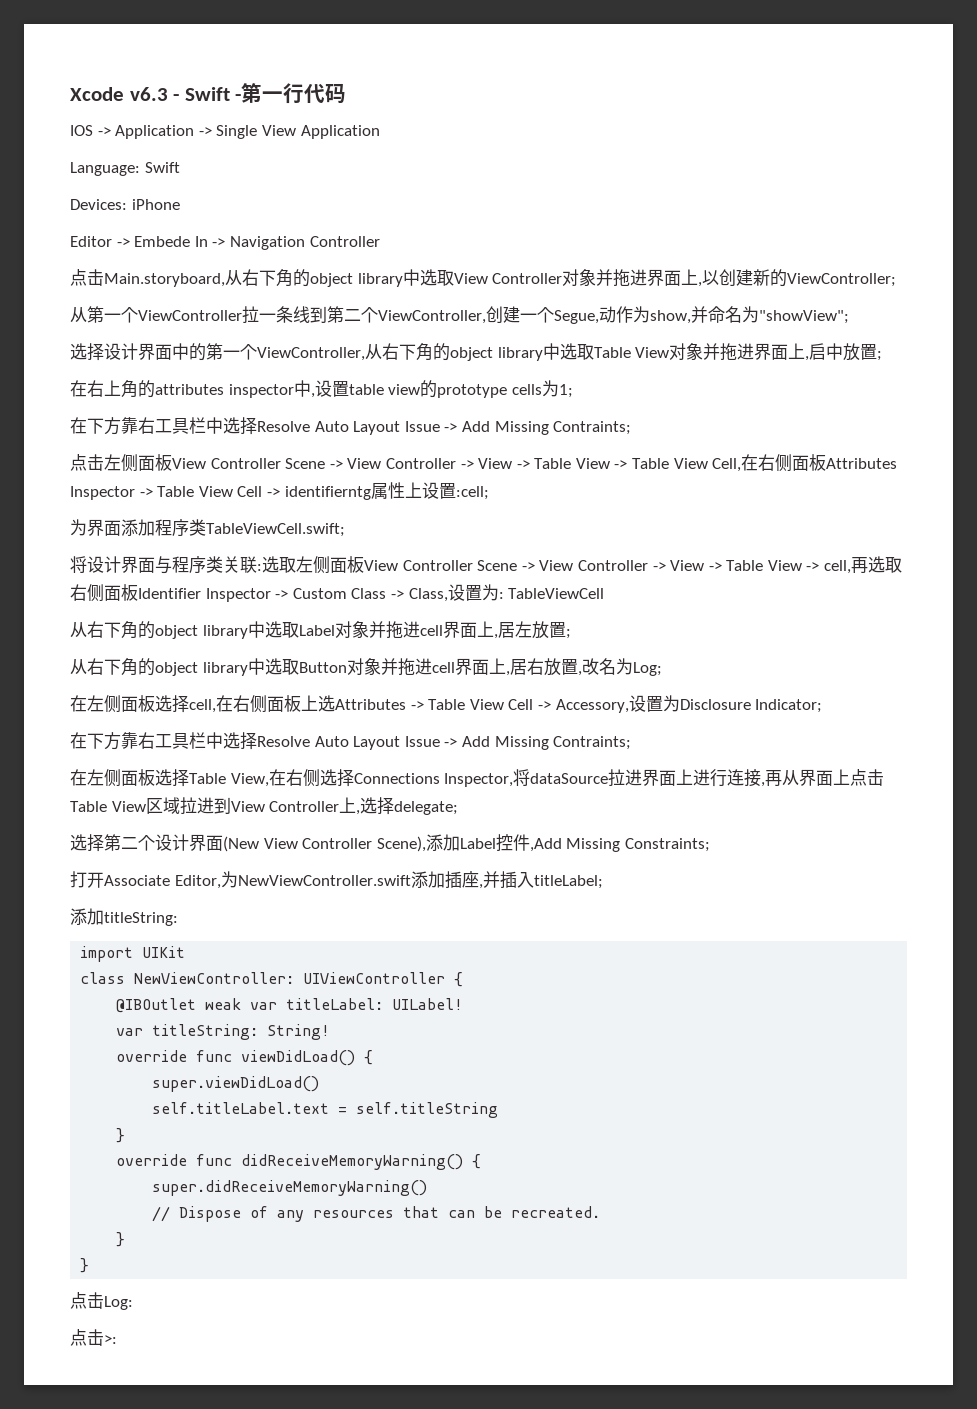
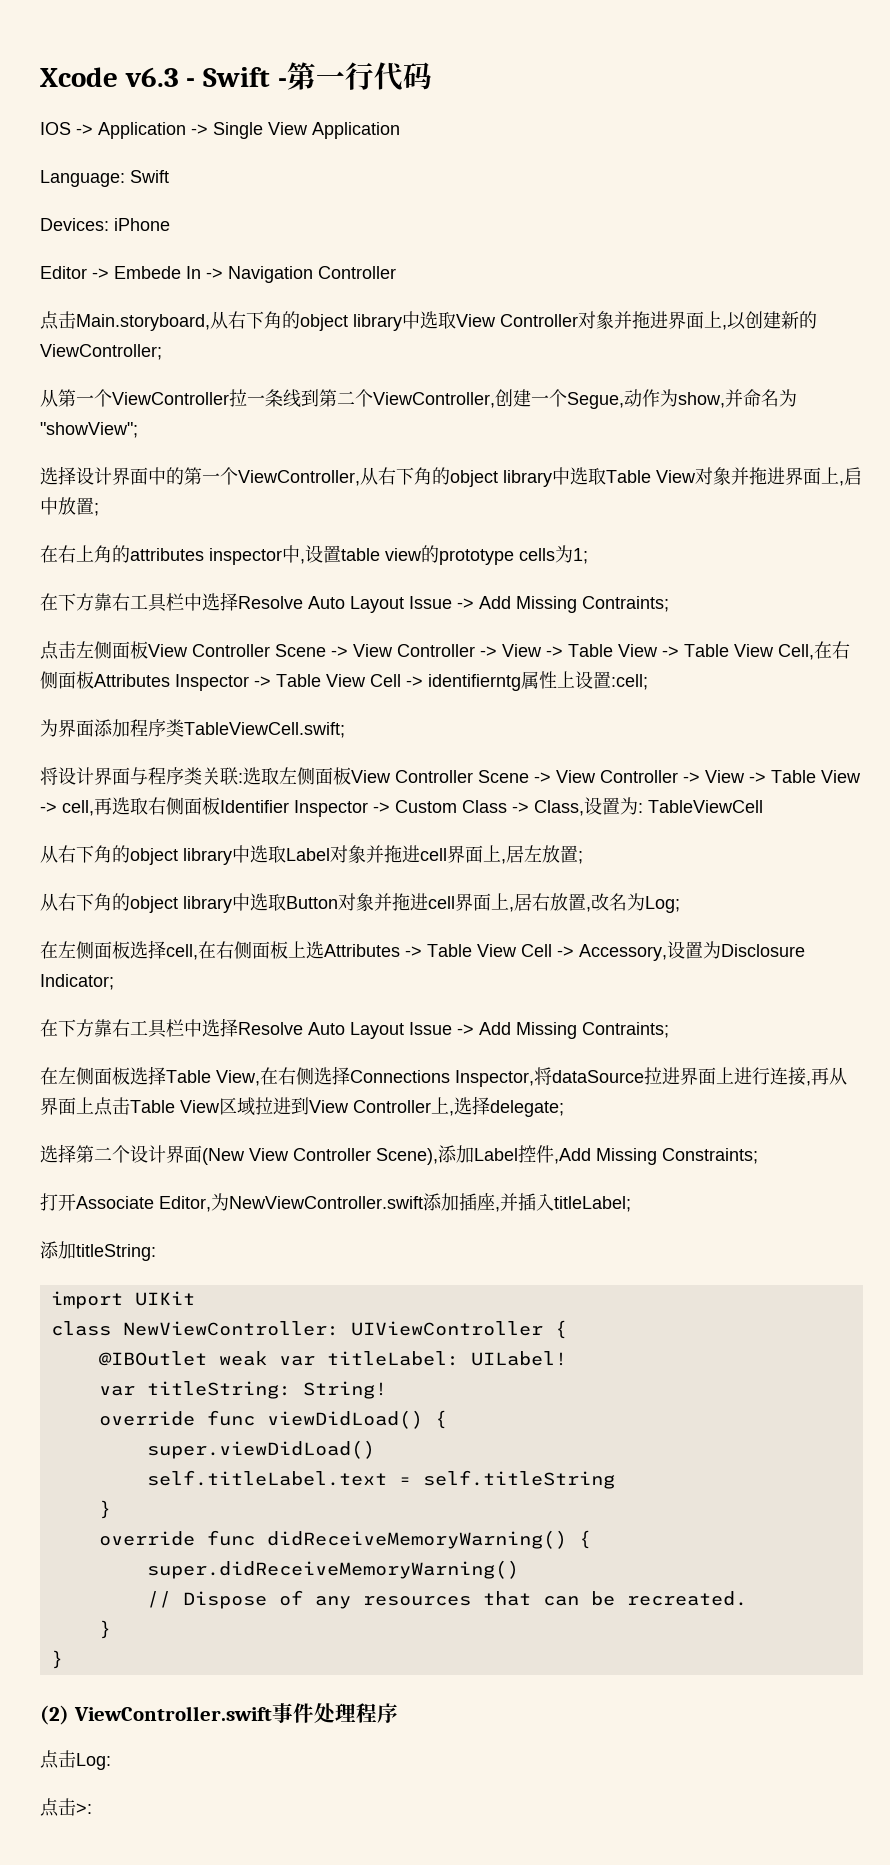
(90, 1265) none -> [40,1703,398,1725] // (2) ViewController.swift事件处理程序

